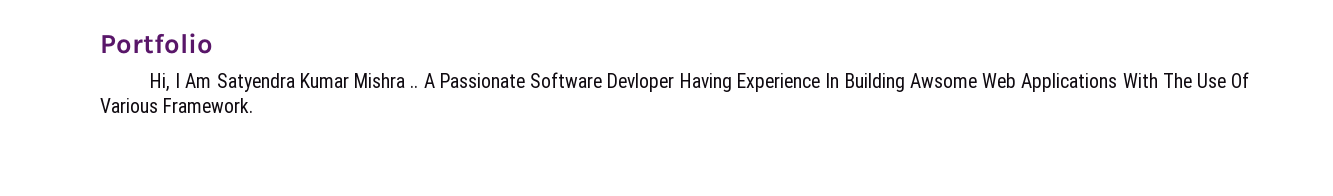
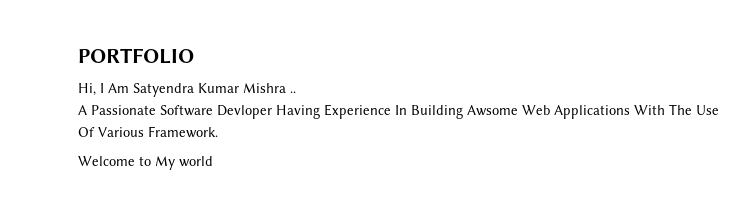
[100,33,213,54] Portfolio -> [78,48,194,64] PORTFOLIO
(419, 86) none -> (296, 92) //
(254, 105) none -> [78,156,213,170] // Welcome to My world

